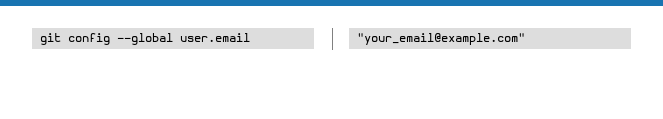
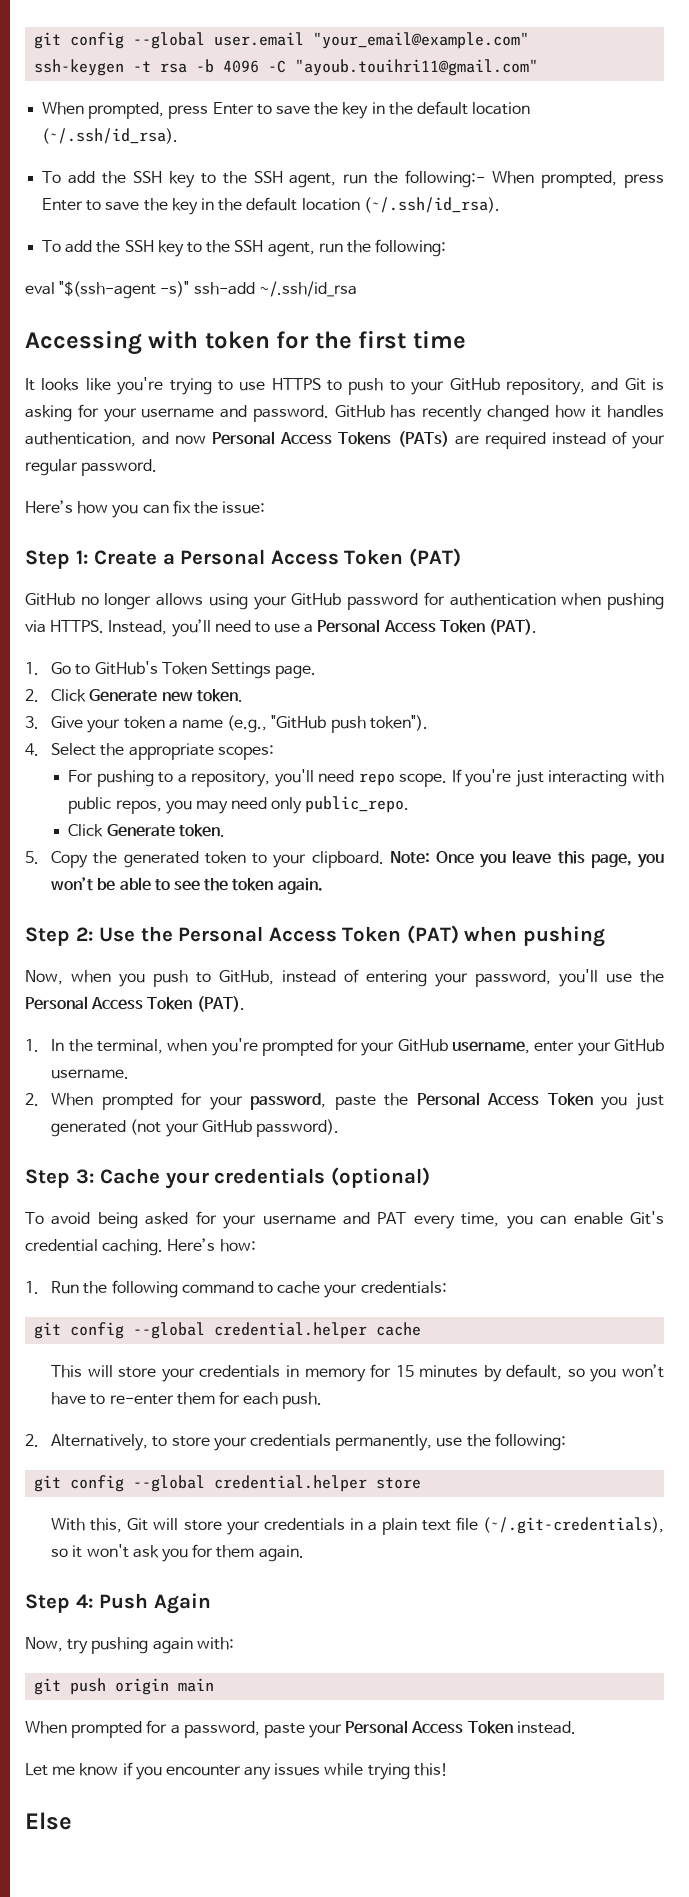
(526, 39) none -> [34,59,539,76] [42,101,531,119] [42,128,179,144] [42,170,664,188] [42,197,500,215] [42,239,447,257] [25,281,357,299] [25,330,466,355] [25,377,664,395] [25,404,664,422] [25,431,665,449] [25,459,158,476] [25,500,266,518] [25,548,461,569] [25,592,665,610] [25,619,538,637] [25,661,317,679] [25,689,243,702] [25,715,428,733] [25,743,274,760] [68,769,665,787] [68,796,410,814] [68,824,225,837] [25,850,664,868] [51,877,323,894] [25,925,605,947] [25,969,664,987] [25,996,245,1012] [25,1038,664,1056] [51,1069,130,1079] [25,1092,664,1110] [51,1119,340,1137] [25,1167,430,1189] [25,1211,664,1229] [25,1238,256,1256] [25,1280,447,1298] [34,1322,422,1339] [51,1364,664,1382] [51,1391,323,1409] [25,1433,566,1451] [34,1475,422,1492] [51,1517,665,1535] [51,1544,304,1562] [25,1593,211,1614] [25,1637,234,1654] [34,1678,215,1695] [25,1720,576,1738] [25,1762,448,1780] [25,1812,72,1830] // ssh-keygen -t rsa -b 4096 -C "ayoub.touihri11@gmail.com" // When prompted, press Enter to save the key in the default location (~/.ssh/id_rsa). // To add the SSH key to the SSH agent, run the following:- When prompted, press Enter to save the key in the default location (~/.ssh/id_rsa). // To add the SSH key to the SSH agent, run the following: // eval "$(ssh-agent -s)" ssh-add ~/.ssh/id_rsa // Accessing with token for the first time // It looks like you're trying to use HTTPS to push to your GitHub repository, and Git is asking for your username and password. GitHub has recently changed how it handles authentication, and now Personal Access Tokens (PATs) are required instead of your regular password. // Here’s how you can fix the issue: // Step 1: Create a Personal Access Token (PAT) // GitHub no longer allows using your GitHub password for authentication when pushing via HTTPS. Instead, you’ll need to use a Personal Access Token (PAT). // 1. Go to GitHub's Token Settings page. // 2. Click Generate new token. // 3. Give your token a name (e.g., "GitHub push token"). // 4. Select the appropriate scopes: // For pushing to a repository, you'll need repo scope. If you're just interacting with public repos, you may need only public_repo. // Click Generate token. // 5. Copy the generated token to your clipboard. Note: Once you leave this page, you won’t be able to see the token again. // Step 2: Use the Personal Access Token (PAT) when pushing // Now, when you push to GitHub, instead of entering your password, you'll use the Personal Access Token (PAT). // 1. In the terminal, when you're prompted for your GitHub username, enter your GitHub username. // 2. When prompted for your password, paste the Personal Access Token you just generated (not your GitHub password). // Step 3: Cache your credentials (optional) // To avoid being asked for your username and PAT every time, you can enable Git's credential caching. Here’s how: // 1. Run the following command to cache your credentials: // git config --global credential.helper cache // This will store your credentials in memory for 15 minutes by default, so you won’t have to re-enter them for each push. // 2. Alternatively, to store your credentials permanently, use the following: // git config --global credential.helper store // With this, Git will store your credentials in a plain text file (~/.git-credentials), so it won't ask you for them again. // Step 4: Push Again // Now, try pushing again with: // git push origin main // When prompted for a password, paste your Personal Access Token instead. // Let me know if you encounter any issues while trying this! // Else

